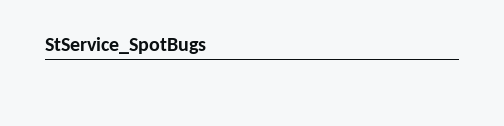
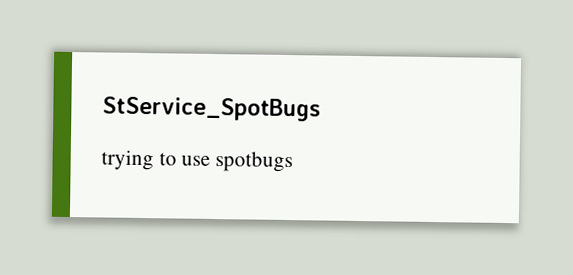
(206, 45) none -> [101,149,294,173] // trying to use spotbugs

